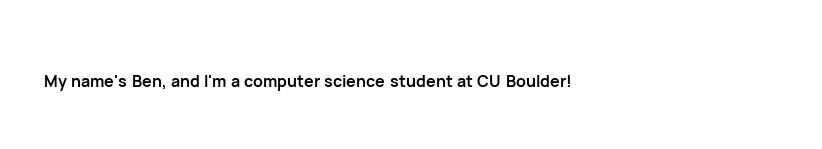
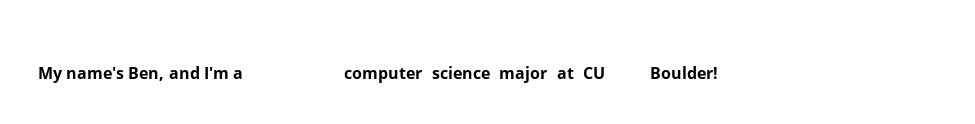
[389,75,453,87] student -> [499,66,547,83] major

